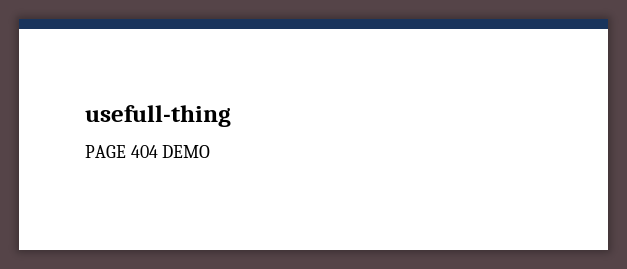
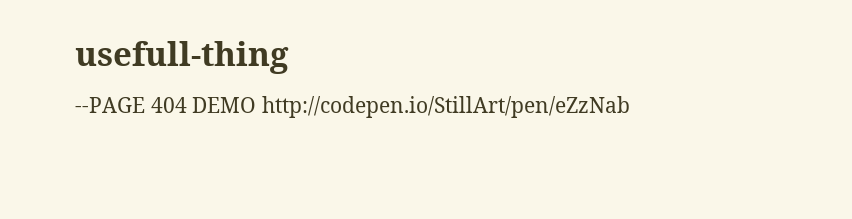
[85,145,126,158] PAGE -> [75,97,145,113] --PAGE
(211, 151) none -> [262,96,631,118] http://codepen.io/StillArt/pen/eZzNab

